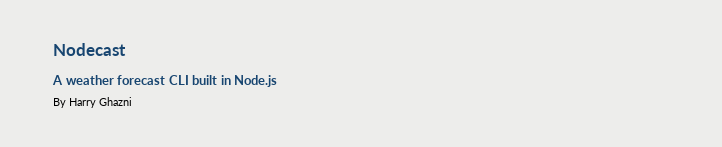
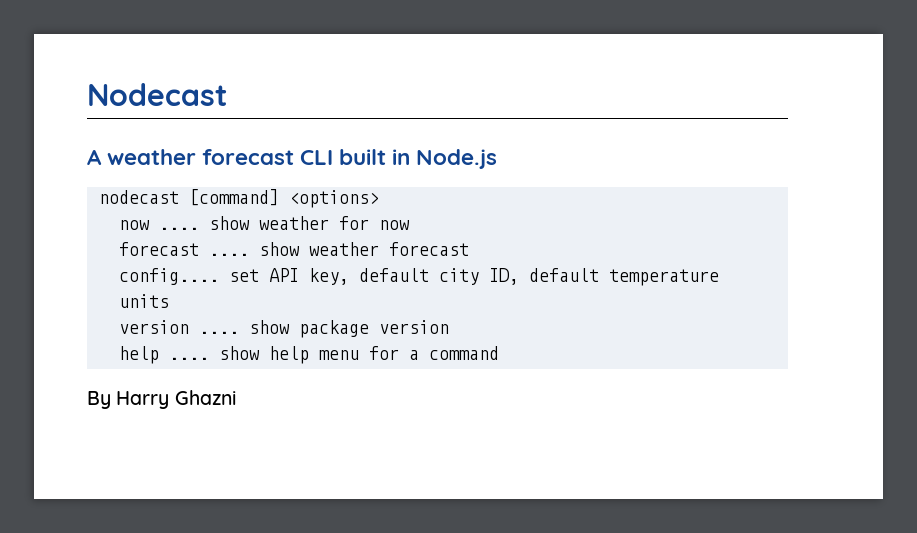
(278, 81) none -> [98,189,379,208] [118,216,410,230] [118,242,469,256] [118,268,719,286] [118,294,169,308] [118,320,449,338] [118,346,499,364] // nodecast [command] <options> // now .... show weather for now // forecast .... show weather forecast // config.... set API key, default city ID, default temperature units // version .... show package version // help .... show help menu for a command

